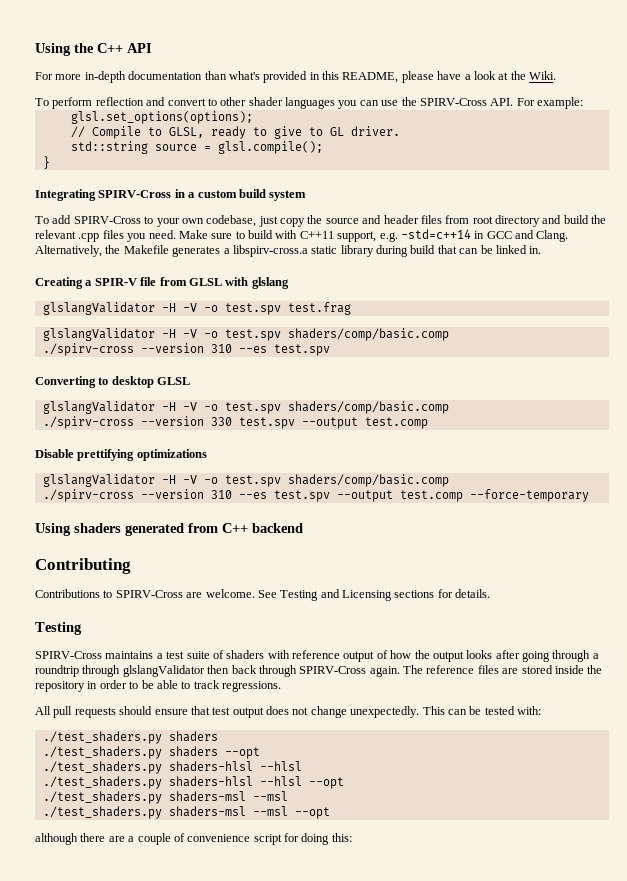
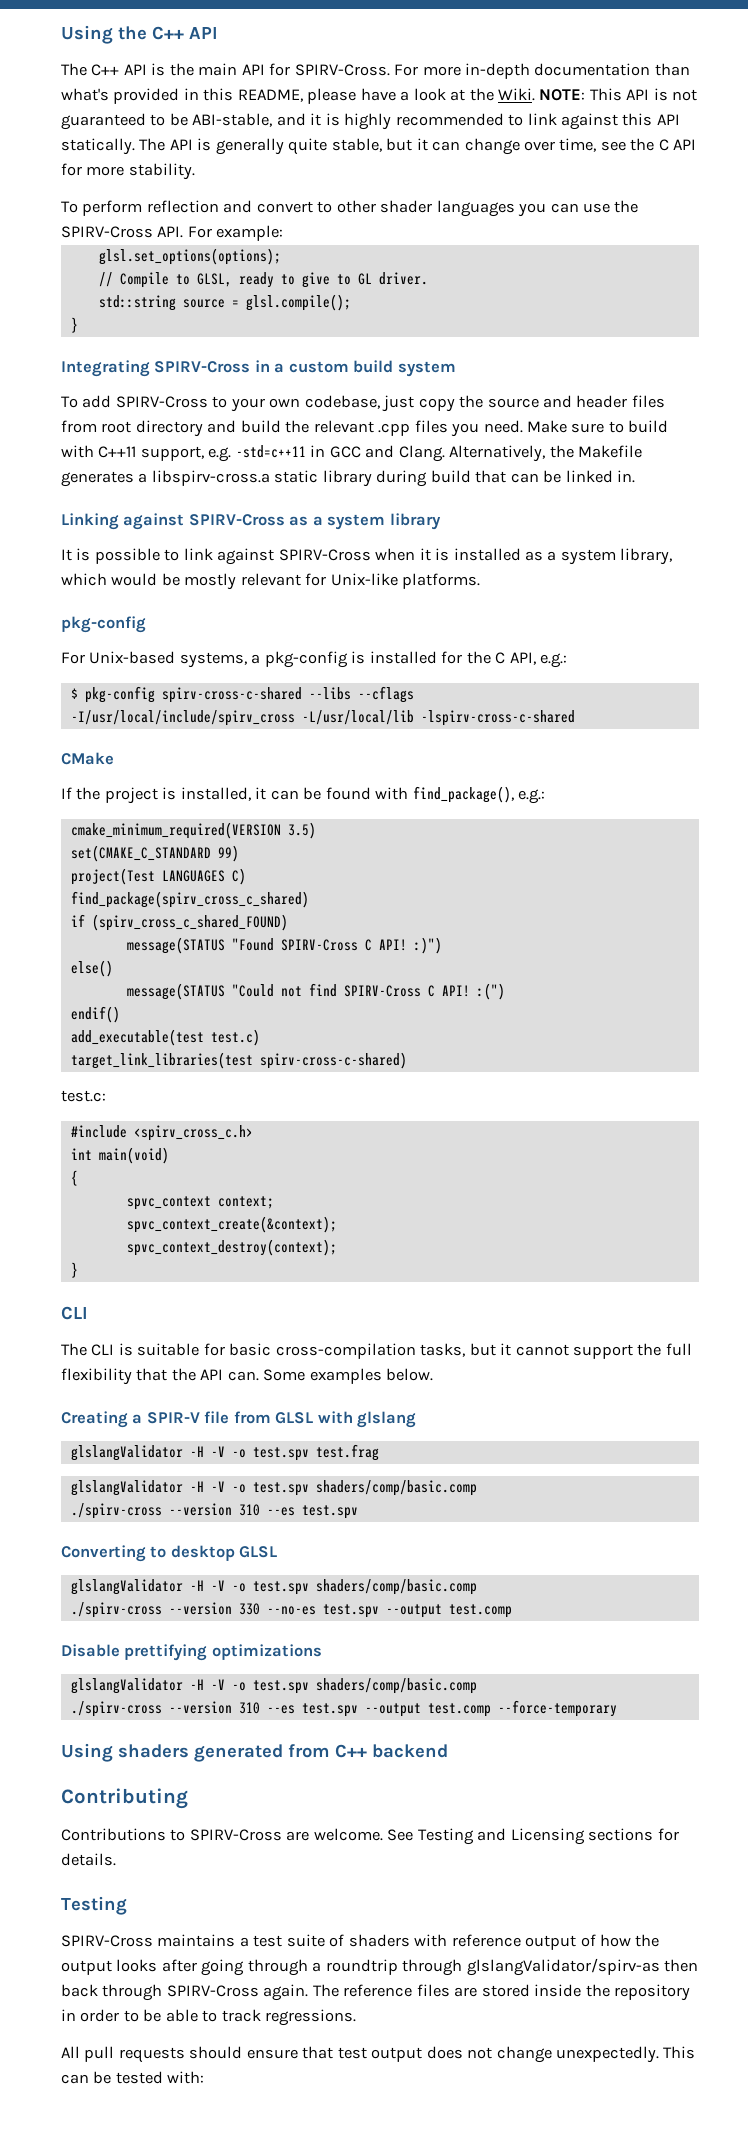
(152, 48) none -> [61,63,390,76] The C++ API is the main API for SPIRV-Cross.
(556, 75) none -> [539,88,698,101] [61,113,680,130] [61,138,697,155] [61,163,195,180] NOTE: This API is not guaranteed to be ABI-stable, and it is highly recommended to link against this API statically. The API is generally quite stable, but it can change over time, see the C API for more stability.
[400,229,471,239] -std=c++14 -> [235,445,306,458] -std=c++11
(542, 250) none -> [61,513,441,530] [61,548,673,565] [61,573,481,590] [61,616,146,633] [61,651,568,668] [70,686,414,703] [70,710,575,726] [61,752,114,765] [61,786,546,804] [70,822,316,839] [70,845,239,862] [70,868,246,885] [70,891,309,908] [70,914,288,931] [126,937,442,954] [70,960,113,977] [126,983,505,1000] [70,1006,120,1023] [70,1029,260,1046] [70,1052,407,1069] [61,1090,106,1102] [70,1125,253,1141] [70,1147,169,1164] [70,1170,78,1186] [126,1196,274,1210] [126,1216,337,1233] [126,1239,337,1256] [70,1262,78,1278] [61,1306,88,1320] [61,1343,692,1359] [61,1368,434,1385] // Linking against SPIRV-Cross as a system library // It is possible to link against SPIRV-Cross when it is installed as a system library, which would be mostly relevant for Unix-like platforms. // pkg-config // For Unix-based systems, a pkg-config is installed for the C API, e.g.: // $ pkg-config spirv-cross-c-shared --libs --cflags // -I/usr/local/include/spirv_cross -L/usr/local/lib -lspirv-cross-c-shared // CMake // If the project is installed, it can be found with find_package(), e.g.: // cmake_minimum_required(VERSION 3.5) // set(CMAKE_C_STANDARD 99) // project(Test LANGUAGES C) // find_package(spirv_cross_c_shared) // if (spirv_cross_c_shared_FOUND) // message(STATUS "Found SPIRV-Cross C API! :)") // else() // message(STATUS "Could not find SPIRV-Cross C API! :(") // endif() // add_executable(test test.c) // target_link_libraries(test spirv-cross-c-shared) // test.c: // #include <spirv_cross_c.h> // int main(void) // { // spvc_context context; // spvc_context_create(&context); // spvc_context_destroy(context); // } // CLI // The CLI is suitable for basic cross-compilation tasks, but it cannot support the full flexibility that the API can. Some examples below.
(232, 421) none -> [266,1606,316,1615] --no-es
[122,665,205,677] glslangValidator -> [466,1958,660,1976] glslangValidator/spirv-as
[42,731,218,744] [42,746,260,759] [42,761,302,774] [42,776,344,789] [42,791,288,804] [42,806,330,819] [35,833,352,845] // ./test_shaders.py shaders // ./test_shaders.py shaders --opt // ./test_shaders.py shaders-hlsl --hlsl // ./test_shaders.py shaders-hlsl --hlsl --opt // ./test_shaders.py shaders-msl --msl // ./test_shaders.py shaders-msl --msl --opt // although there are a couple of convenience script for doing this: -> (205, 2077) none

